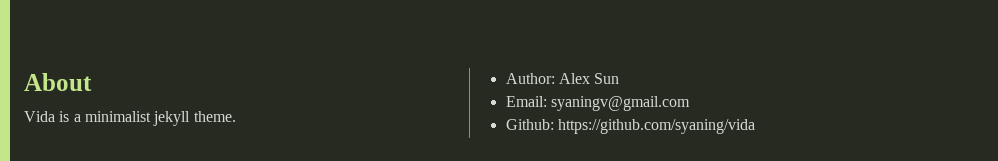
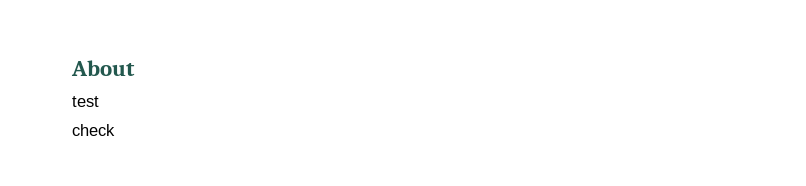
[24,111,236,126] [505,73,620,84] [505,96,690,111] [505,119,755,134] Vida is a minimalist jekyll theme. // Author: Alex Sun // Email: syaningv@gmail.com // Github: https://github.com/syaning/vida -> [72,96,99,107] [72,124,115,136] test // check

